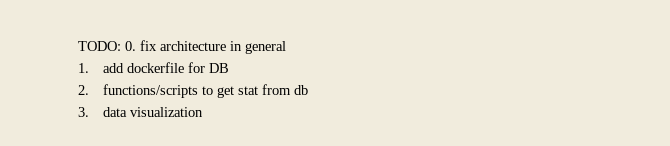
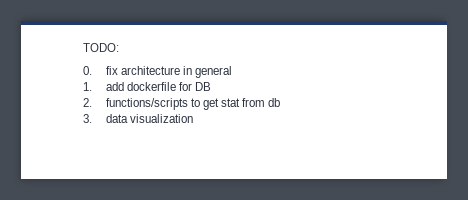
(121, 46) none -> (119, 47) //

